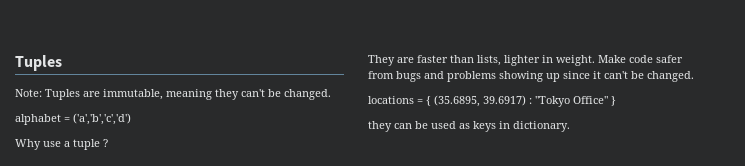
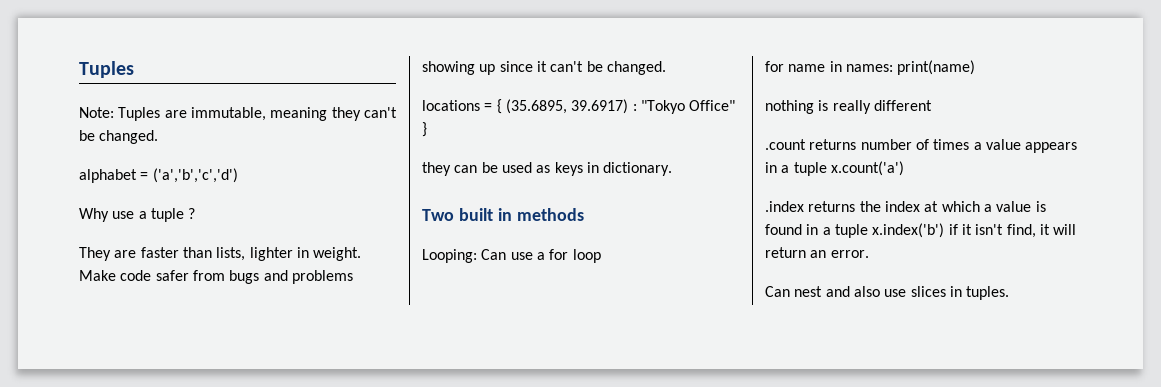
(570, 126) none -> [422,208,584,221] [422,249,601,263] [765,60,976,75] [765,100,932,114] [765,139,1078,153] [765,161,904,176] [765,201,1046,212] [765,223,1077,238] [765,247,869,258] [765,286,1010,300] // Two built in methods // Looping: Can use a for loop // for name in names: print(name) // nothing is really different // .count returns number of times a value appears in a tuple x.count('a') // .index returns the index at which a value is found in a tuple x.index('b') if it isn't find, it will return an error. // Can nest and also use slices in tuples.

